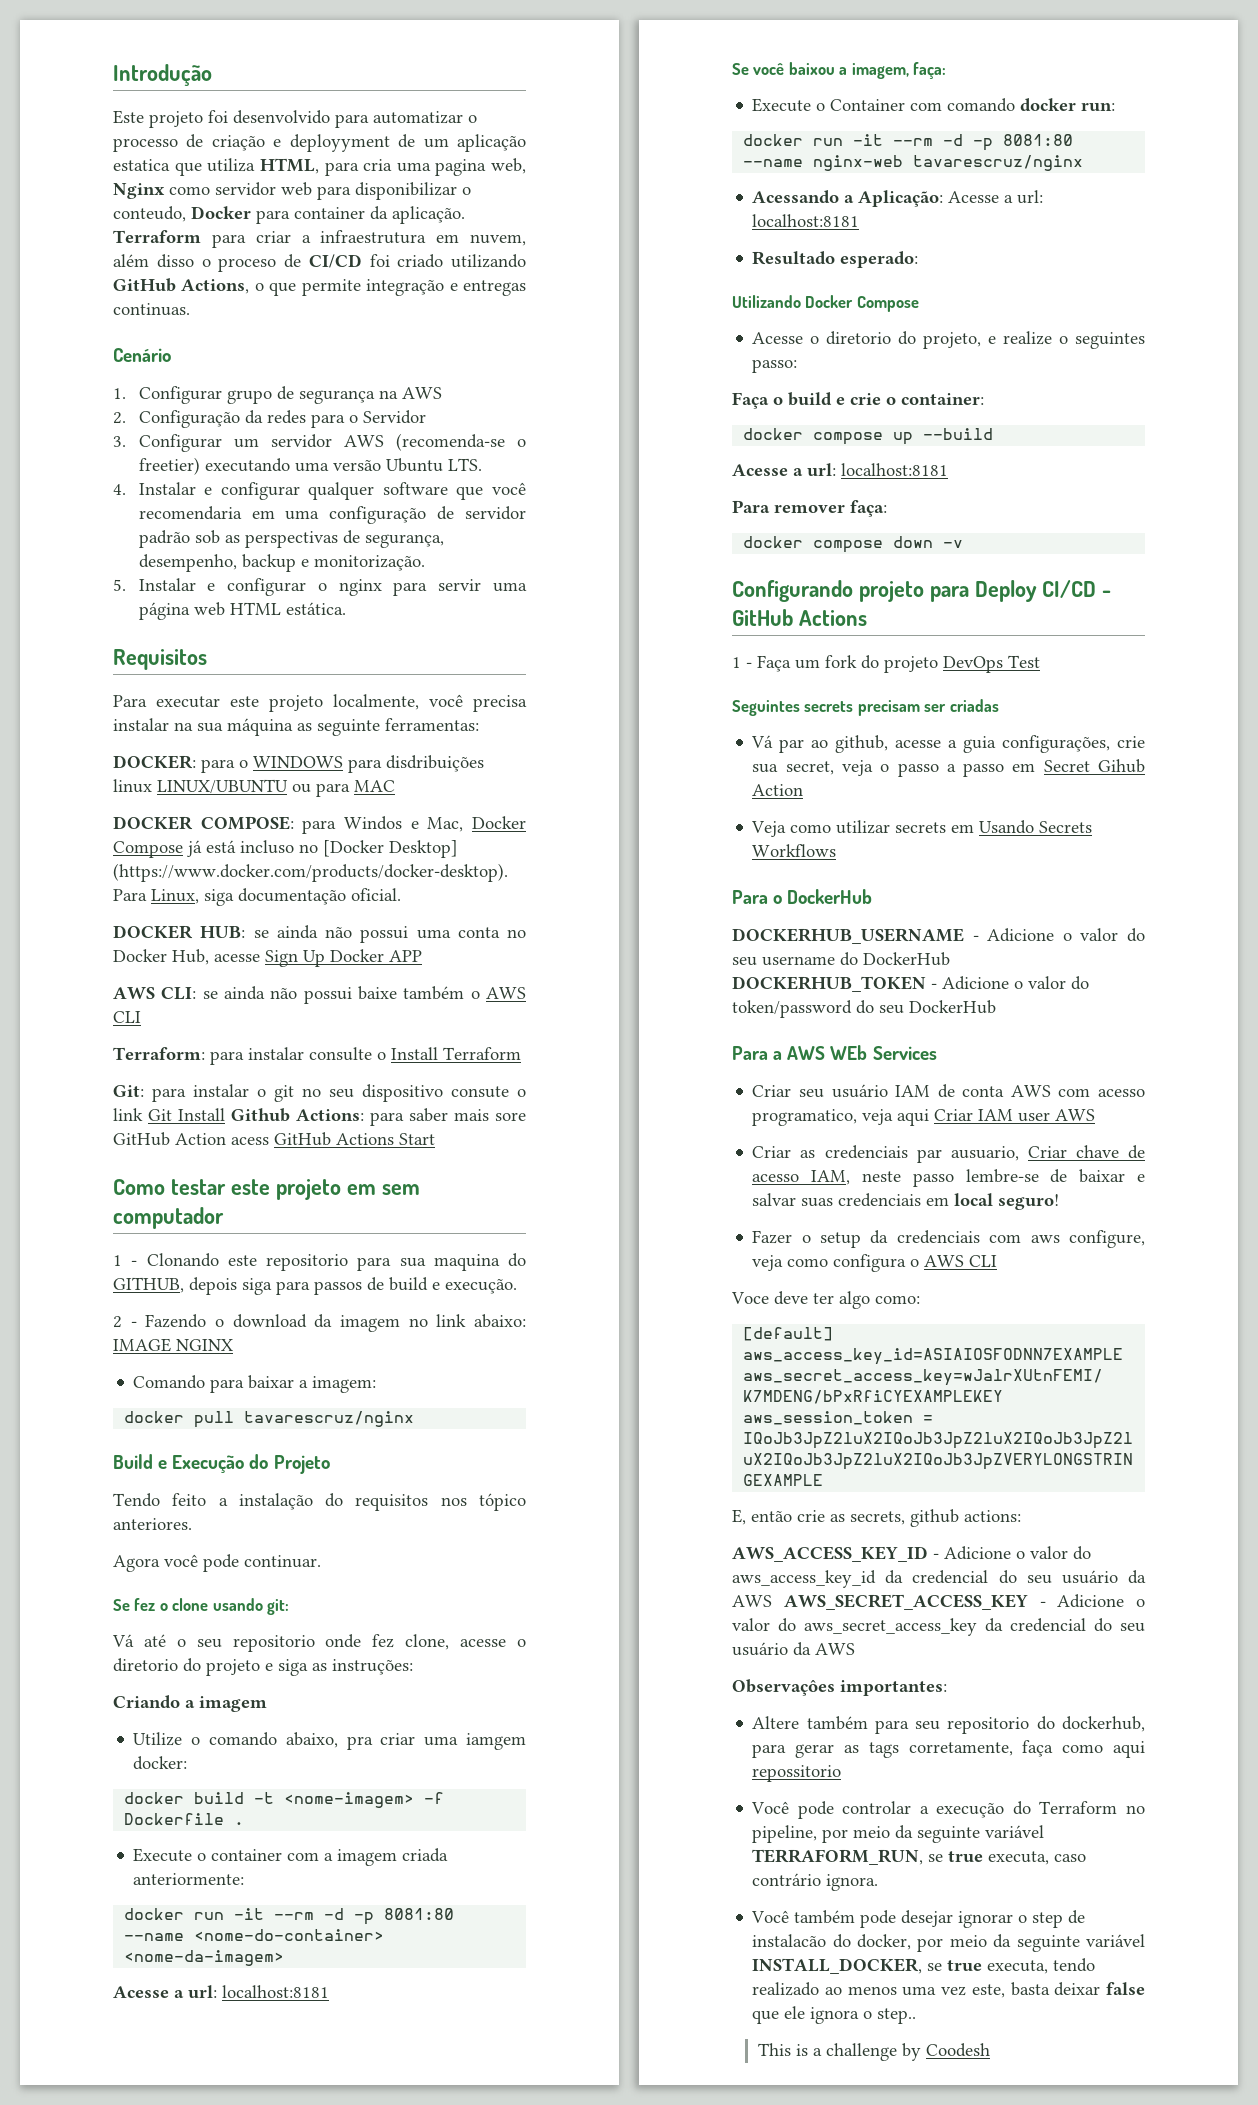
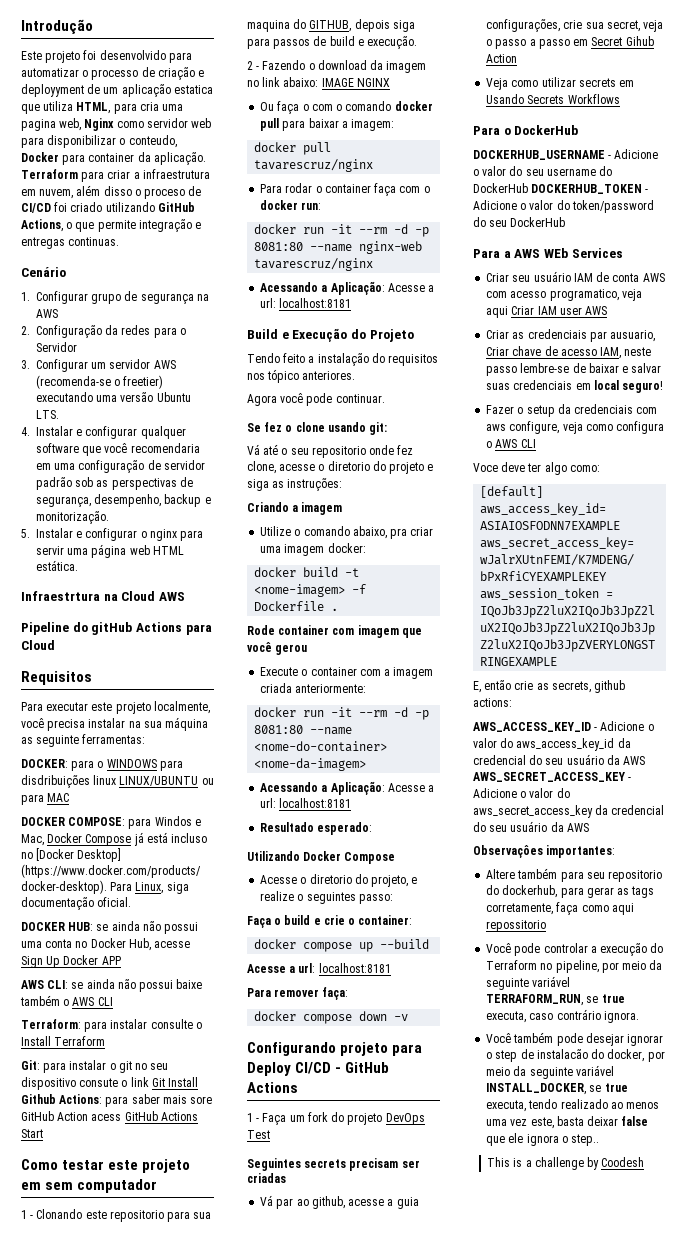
(346, 608) none -> [21,591,185,601] [21,622,212,635] [21,640,55,650] // Infraestrtura na Cloud AWS // Pipeline do gitHub Actions para Cloud
[133,1375,206,1389] Comando -> [260,101,433,114] [260,118,280,131] Ou faça o com o comando docker pull
(415, 1419) none -> [260,183,430,196] [260,200,322,210] [254,224,430,237] [254,241,423,254] [254,258,374,271] [260,281,435,295] [260,298,352,308] // Para rodar o container faça com o docker run: // docker run -it --rm -d -p 8081:80 --name nginx-web tavarescruz/nginx // Acessando a Aplicação: Acesse a url: localhost:8181
[466,1733,526,1750] iamgem -> [284,544,325,556] imagem
(245, 1823) none -> [247,625,422,638] [247,642,308,655] // Rode container com imagem que você gerou
[113,1985,329,1999] [732,62,947,79] [752,98,1116,112] [743,134,1074,151] [743,155,1084,171] // Acesse a url: localhost:8181 // Se você baixou a imagem, faça: // Execute o Container com comando docker run: // docker run -it --rm -d -p 8081:80 --name nginx-web tavarescruz/nginx -> (367, 764) none

